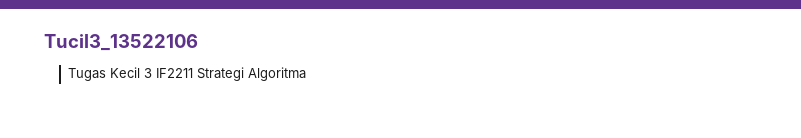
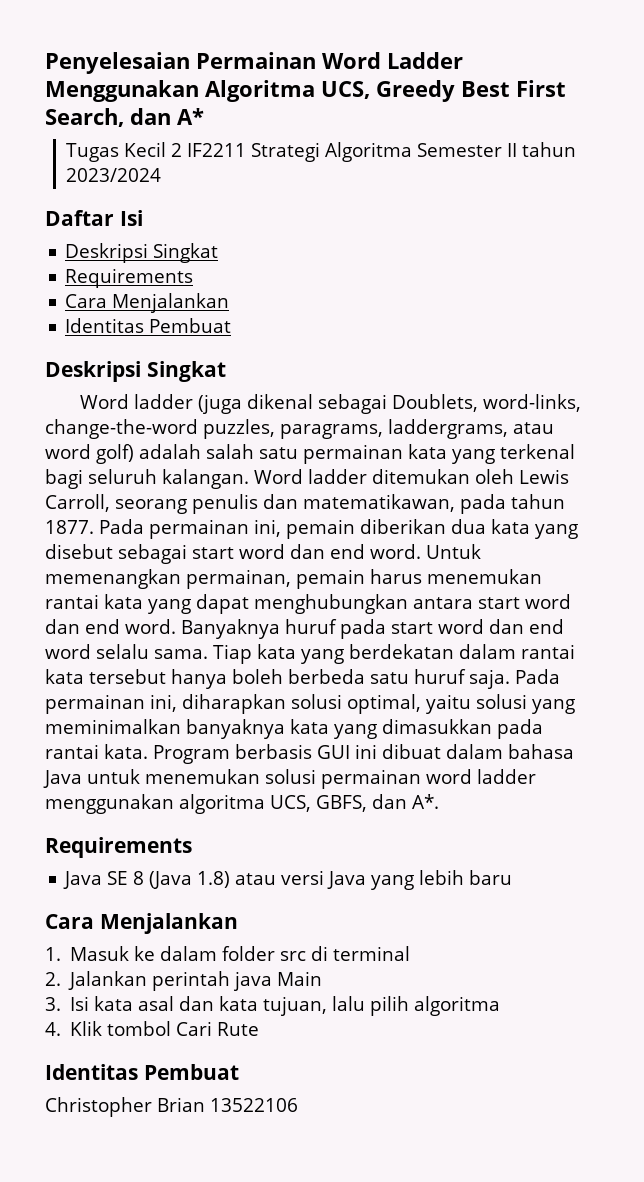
[44,34,198,51] Tucil3_13522106 -> [45,52,463,74] [45,80,566,102] [45,108,204,127] Penyelesaian Permainan Word Ladder Menggunakan Algoritma UCS, Greedy Best First Search, dan A*
[144,68,153,78] 3 -> [170,143,182,157] 2
(307, 74) none -> [416,142,576,157] [65,168,161,182] [45,210,143,226] [65,243,219,263] [65,268,194,288] [65,293,230,313] [65,318,232,333] [45,361,226,382] [79,394,581,414] [45,419,554,439] [45,444,575,464] [45,469,569,489] [45,494,565,514] [45,519,578,539] [45,544,481,564] [45,569,542,589] [45,594,571,614] [45,619,564,639] [45,644,575,664] [45,669,560,689] [45,694,575,714] [45,719,543,739] [45,744,574,764] [43,769,536,789] [45,794,439,814] [45,837,192,858] [63,870,513,890] [45,913,238,934] [45,946,411,961] [45,971,323,991] [45,996,501,1016] [45,1021,260,1036] [45,1064,239,1080] [45,1097,298,1117] Semester II tahun 2023/2024 // Daftar Isi // Deskripsi Singkat // Requirements // Cara Menjalankan // Identitas Pembuat // Deskripsi Singkat // Word ladder (juga dikenal sebagai Doublets, word-links, change-the-word puzzles, paragrams, laddergrams, atau word golf) adalah salah satu permainan kata yang terkenal bagi seluruh kalangan. Word ladder ditemukan oleh Lewis Carroll, seorang penulis dan matematikawan, pada tahun 1877. Pada permainan ini, pemain diberikan dua kata yang disebut sebagai start word dan end word. Untuk memenangkan permainan, pemain harus menemukan rantai kata yang dapat menghubungkan antara start word dan end word. Banyaknya huruf pada start word dan end word selalu sama. Tiap kata yang berdekatan dalam rantai kata tersebut hanya boleh berbeda satu huruf saja. Pada permainan ini, diharapkan solusi optimal, yaitu solusi yang meminimalkan banyaknya kata yang dimasukkan pada rantai kata. Program berbasis GUI ini dibuat dalam bahasa Java untuk menemukan solusi permainan word ladder menggunakan algoritma UCS, GBFS, dan A*. // Requirements // Java SE 8 (Java 1.8) atau versi Java yang lebih baru // Cara Menjalankan // 1. Masuk ke dalam folder src di terminal // 2. Jalankan perintah java Main // 3. Isi kata asal dan kata tujuan, lalu pilih algoritma // 4. Klik tombol Cari Rute // Identitas Pembuat // Christopher Brian 13522106

